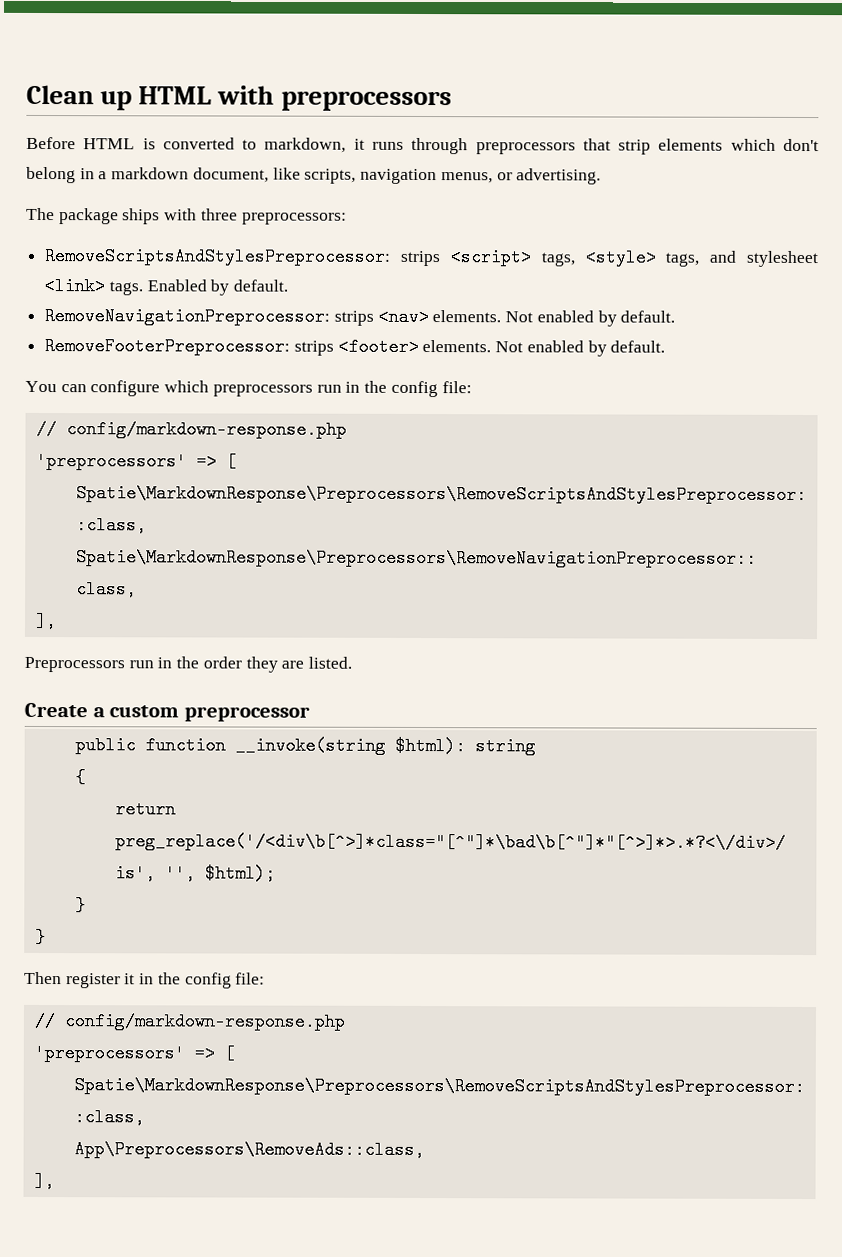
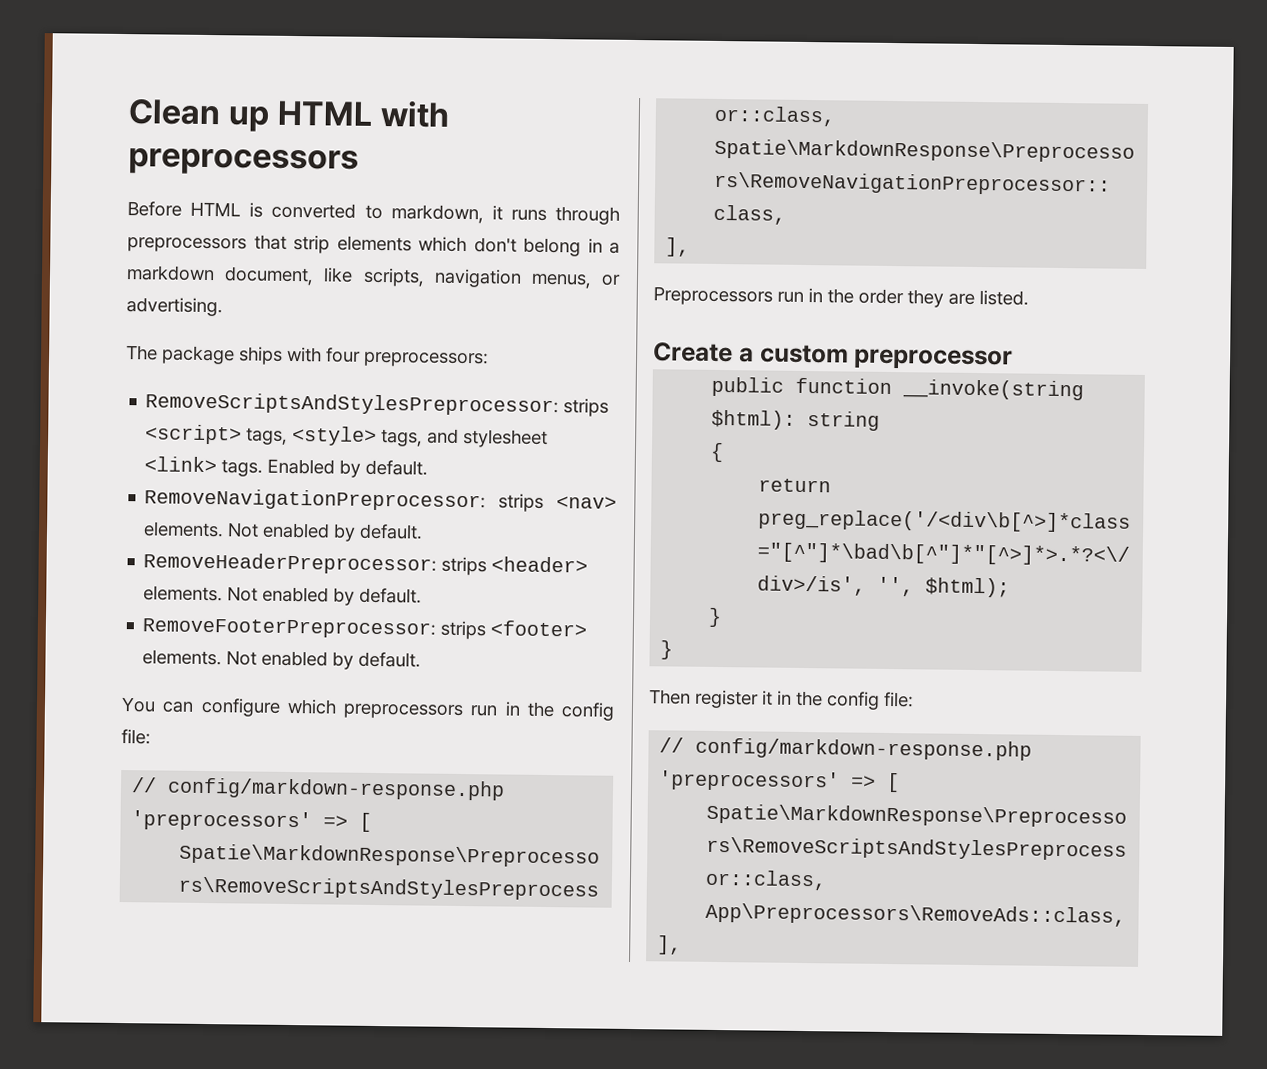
[200,208,238,221] three -> [325,347,361,363] four
(676, 316) none -> [143,552,589,576] [143,585,423,606] // RemoveHeaderPreprocessor: strips <header> elements. Not enabled by default.

